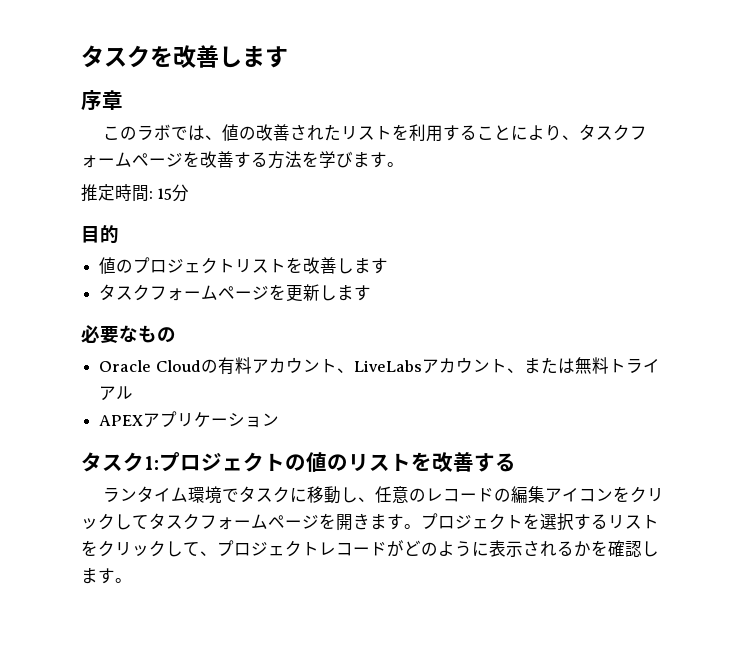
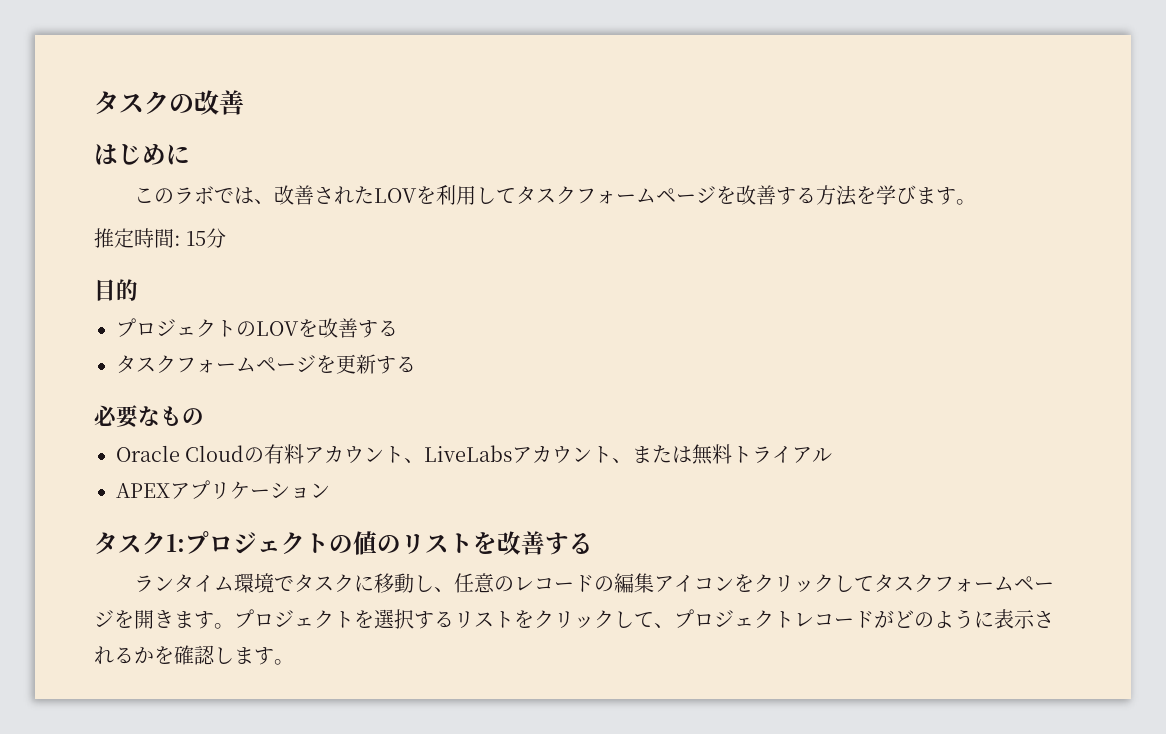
[81,45,288,68] [81,90,123,111] タスクを改善します // 序章 -> [94,90,244,115] [94,143,190,165] タスクの改善 // はじめに
[222,124,257,141] 値の -> (274, 201) none
[341,124,580,142] リストを利用することにより、 -> [373,185,516,205] LOVを利用して
[99,257,389,274] 値のプロジェクトリストを改善します -> [116,318,398,338] プロジェクトのLOVを改善する
[320,285,372,301] します -> [376,356,416,374] する

